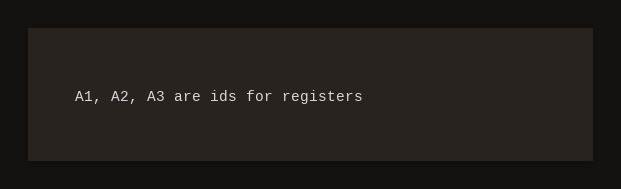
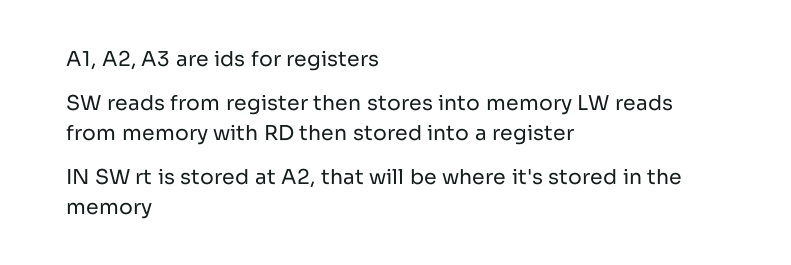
(363, 97) none -> [66,94,673,115] [66,124,575,145] [66,168,683,188] [66,202,152,219] // SW reads from register then stores into memory LW reads from memory with RD then stored into a register // IN SW rt is stored at A2, that will be where it's stored in the memory

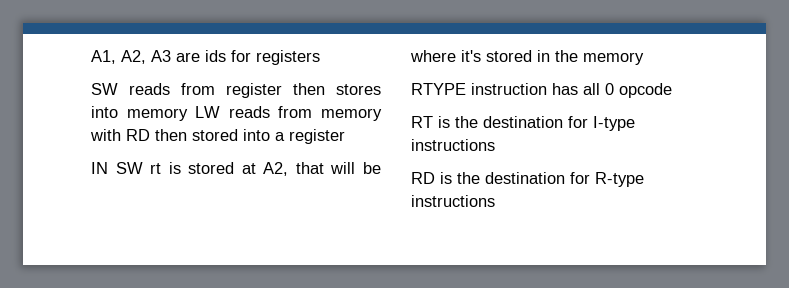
(152, 210) none -> [411,83,672,98] [411,116,635,131] [411,139,495,151] [411,172,644,187] [411,195,495,207] // RTYPE instruction has all 0 opcode // RT is the destination for I-type instructions // RD is the destination for R-type instructions

